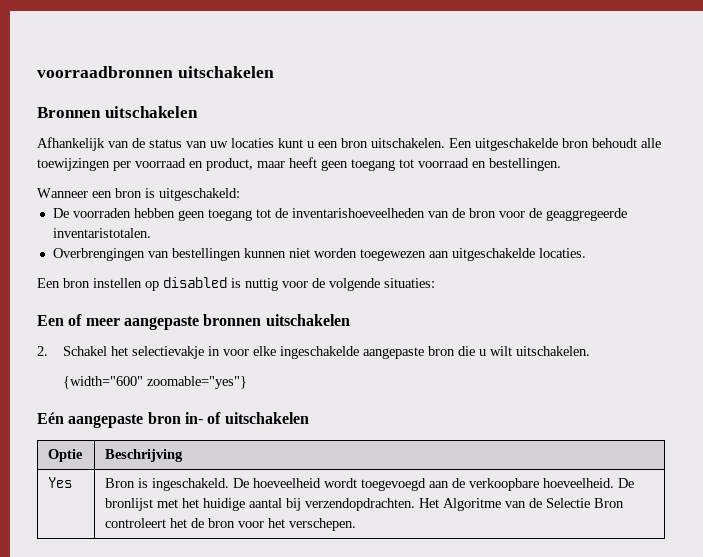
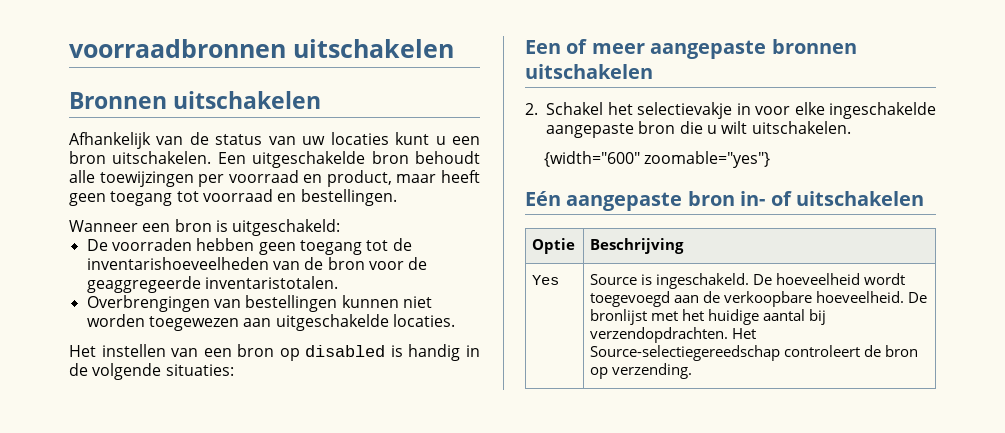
[37,278,142,288] Een bron instellen -> [69,344,275,357] Het instellen van een bron
[245,278,308,291] nuttig voor -> [408,344,480,361] handig in
[105,478,136,488] Bron -> [590,274,638,285] Source
[443,498,625,511] [105,518,357,531] Algoritme van de Selectie Bron controleert het de bron voor het verschepen. -> [590,345,919,361] [590,363,693,379] Source-selectiegereedschap controleert de bron op verzending.

